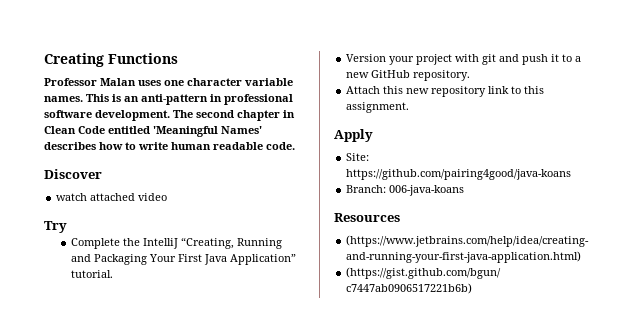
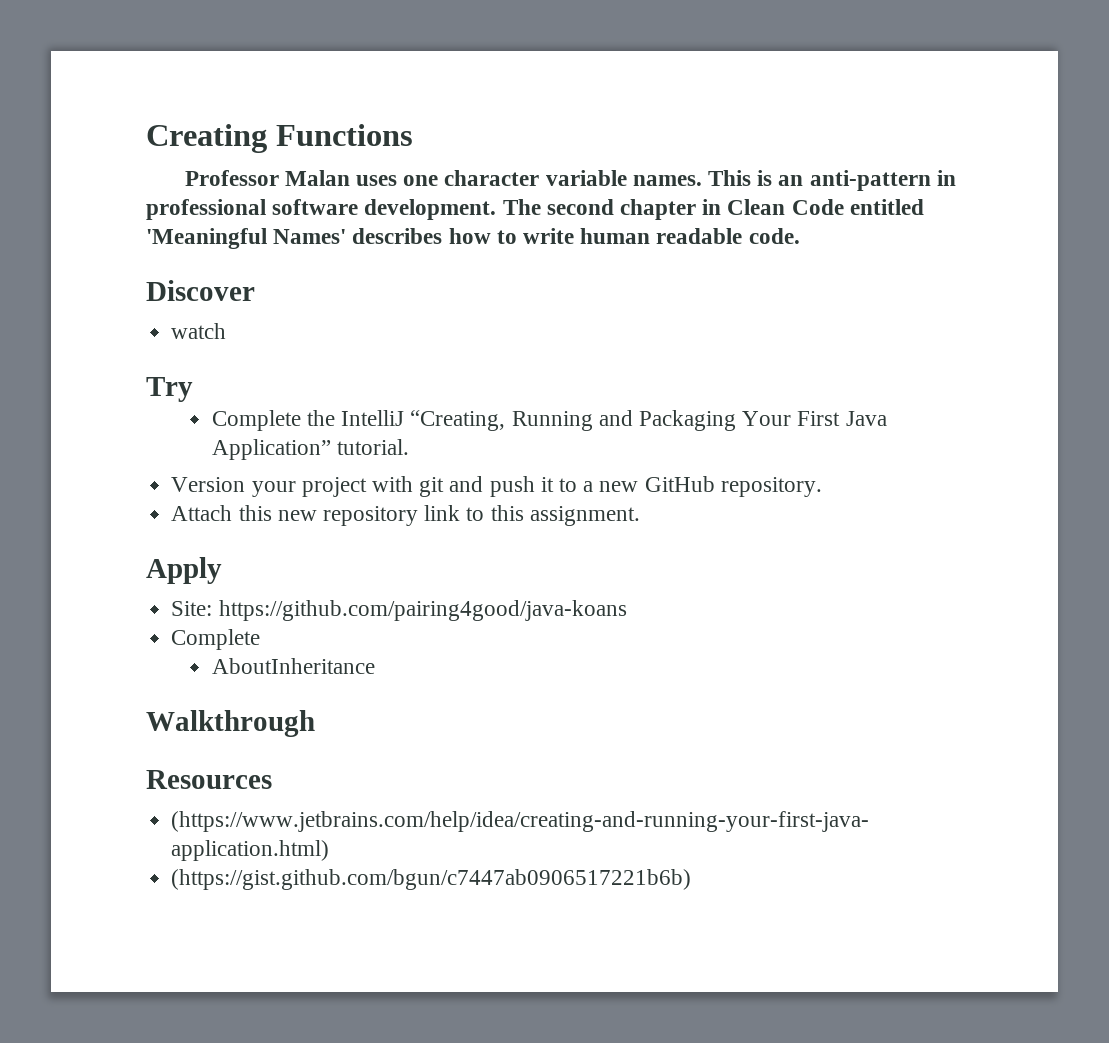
[90,193,168,201] attached video -> (227, 331) none
[346,185,465,196] Branch: 006-java-koans -> [171,629,261,650] [211,658,375,674] [146,710,315,737] Complete // AboutInheritance // Walkthrough

